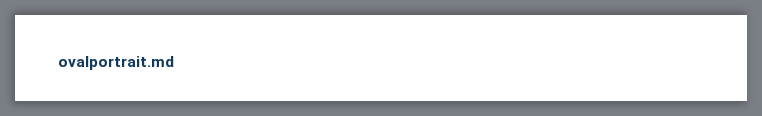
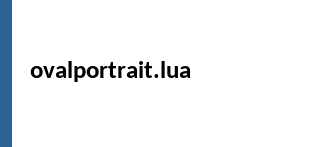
[58,56,174,70] ovalportrait.md -> [30,61,191,82] ovalportrait.lua

